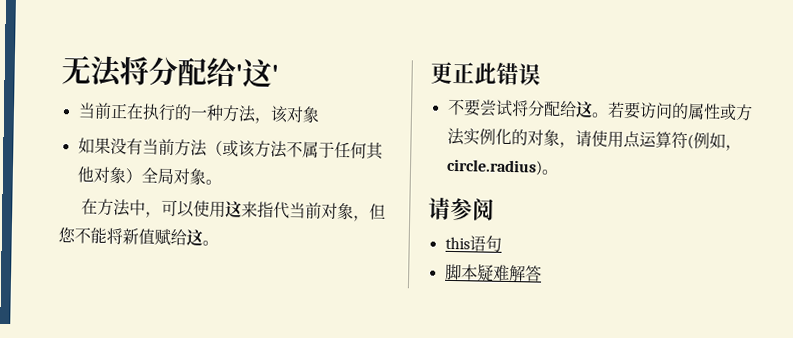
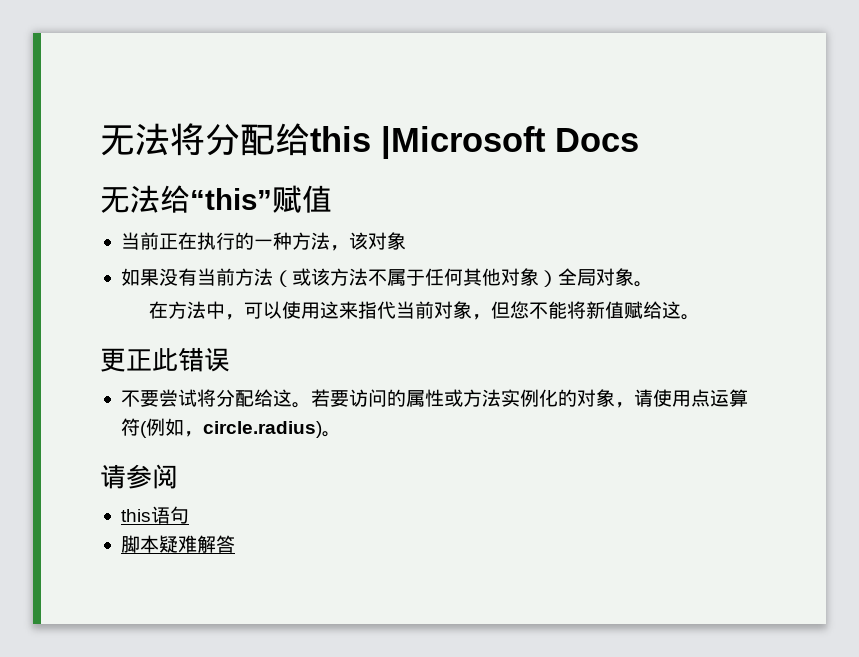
[235,58,279,88] '这' -> [310,126,639,159] [100,185,332,213] this |Microsoft Docs // 无法给“this”赋值

